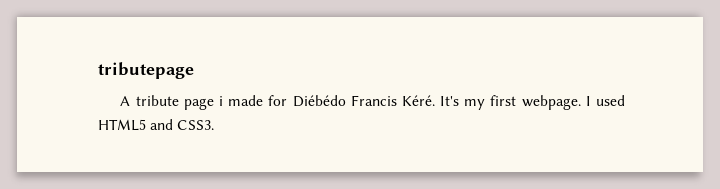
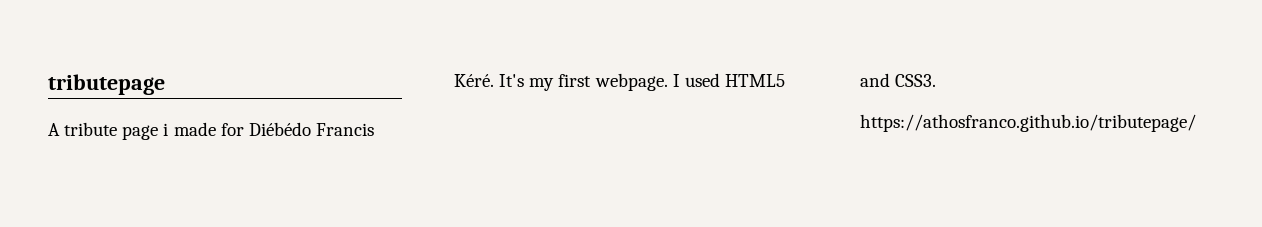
(215, 125) none -> [860,114,1196,132] // https://athosfranco.github.io/tributepage/

